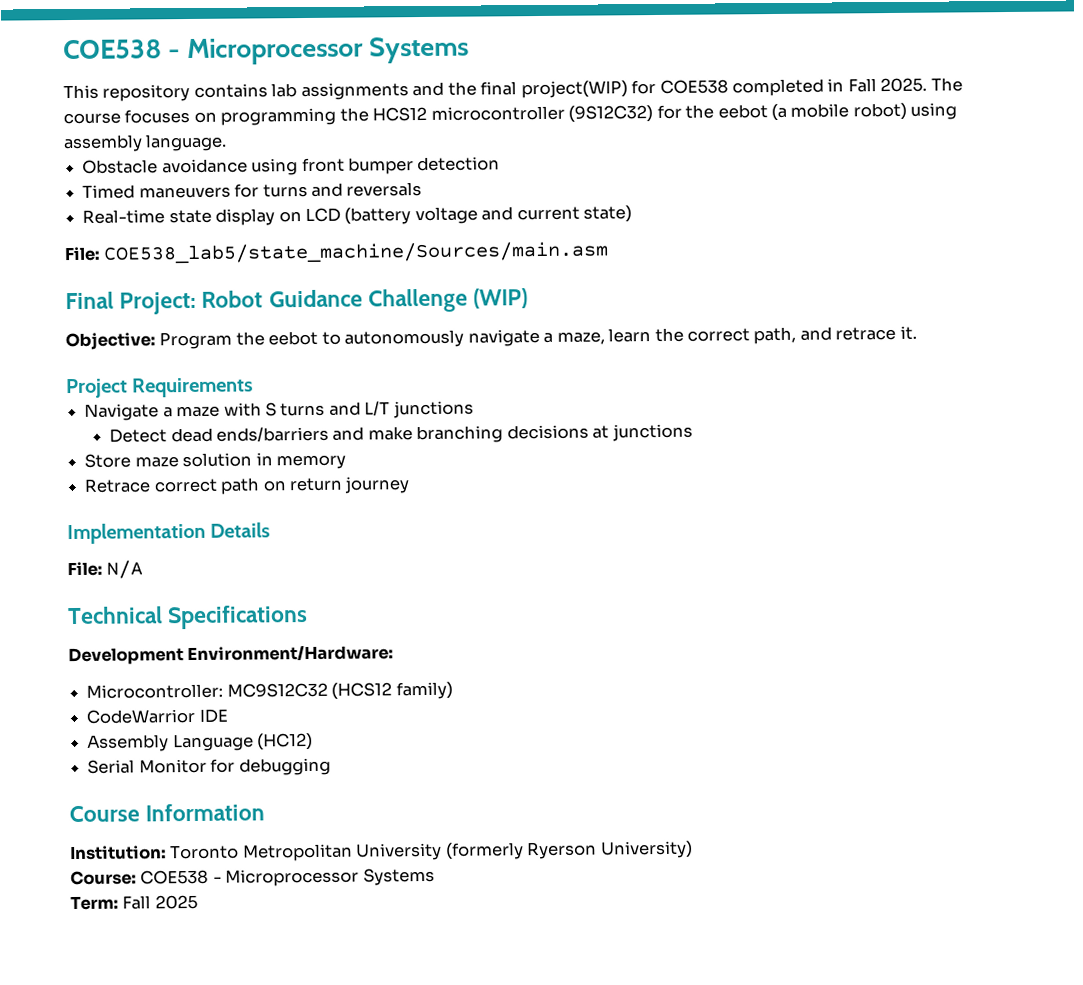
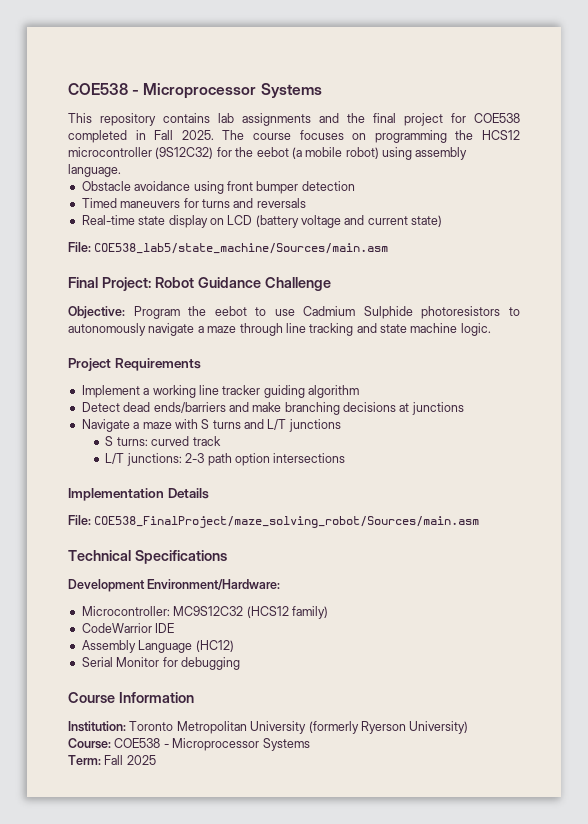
[520,80,628,99] project(WIP) -> [404,113,443,126] project
[473,288,529,309] (WIP) -> (331, 284) none
[344,325,917,348] [66,377,254,399] autonomously navigate a maze, learn the correct path, and retrace it. // Project Requirements -> [274,306,520,319] [68,323,491,336] [68,358,201,371] [81,385,359,398] [81,402,464,415] use Cadmium Sulphide photoresistors to autonomously navigate a maze through line tracking and state machine logic. // Project Requirements // Implement a working line tracker guiding algorithm // Detect dead ends/barriers and make branching decisions at junctions
[109,423,693,444] [84,452,346,470] [84,476,411,495] Detect dead ends/barriers and make branching decisions at junctions // Store maze solution in memory // Retrace correct path on return journey -> [105,436,221,446] [105,453,346,466] S turns: curved track // L/T junctions: 2-3 path option intersections
[106,560,144,579] N/A -> [94,516,480,528] COE538_FinalProject/maze_solving_robot/Sources/main.asm

